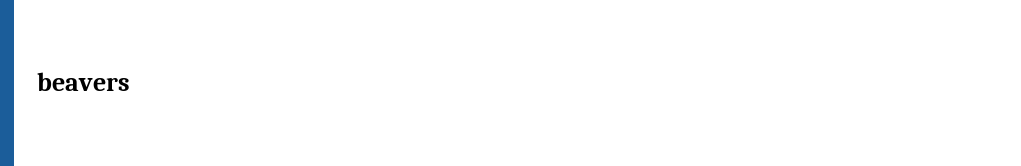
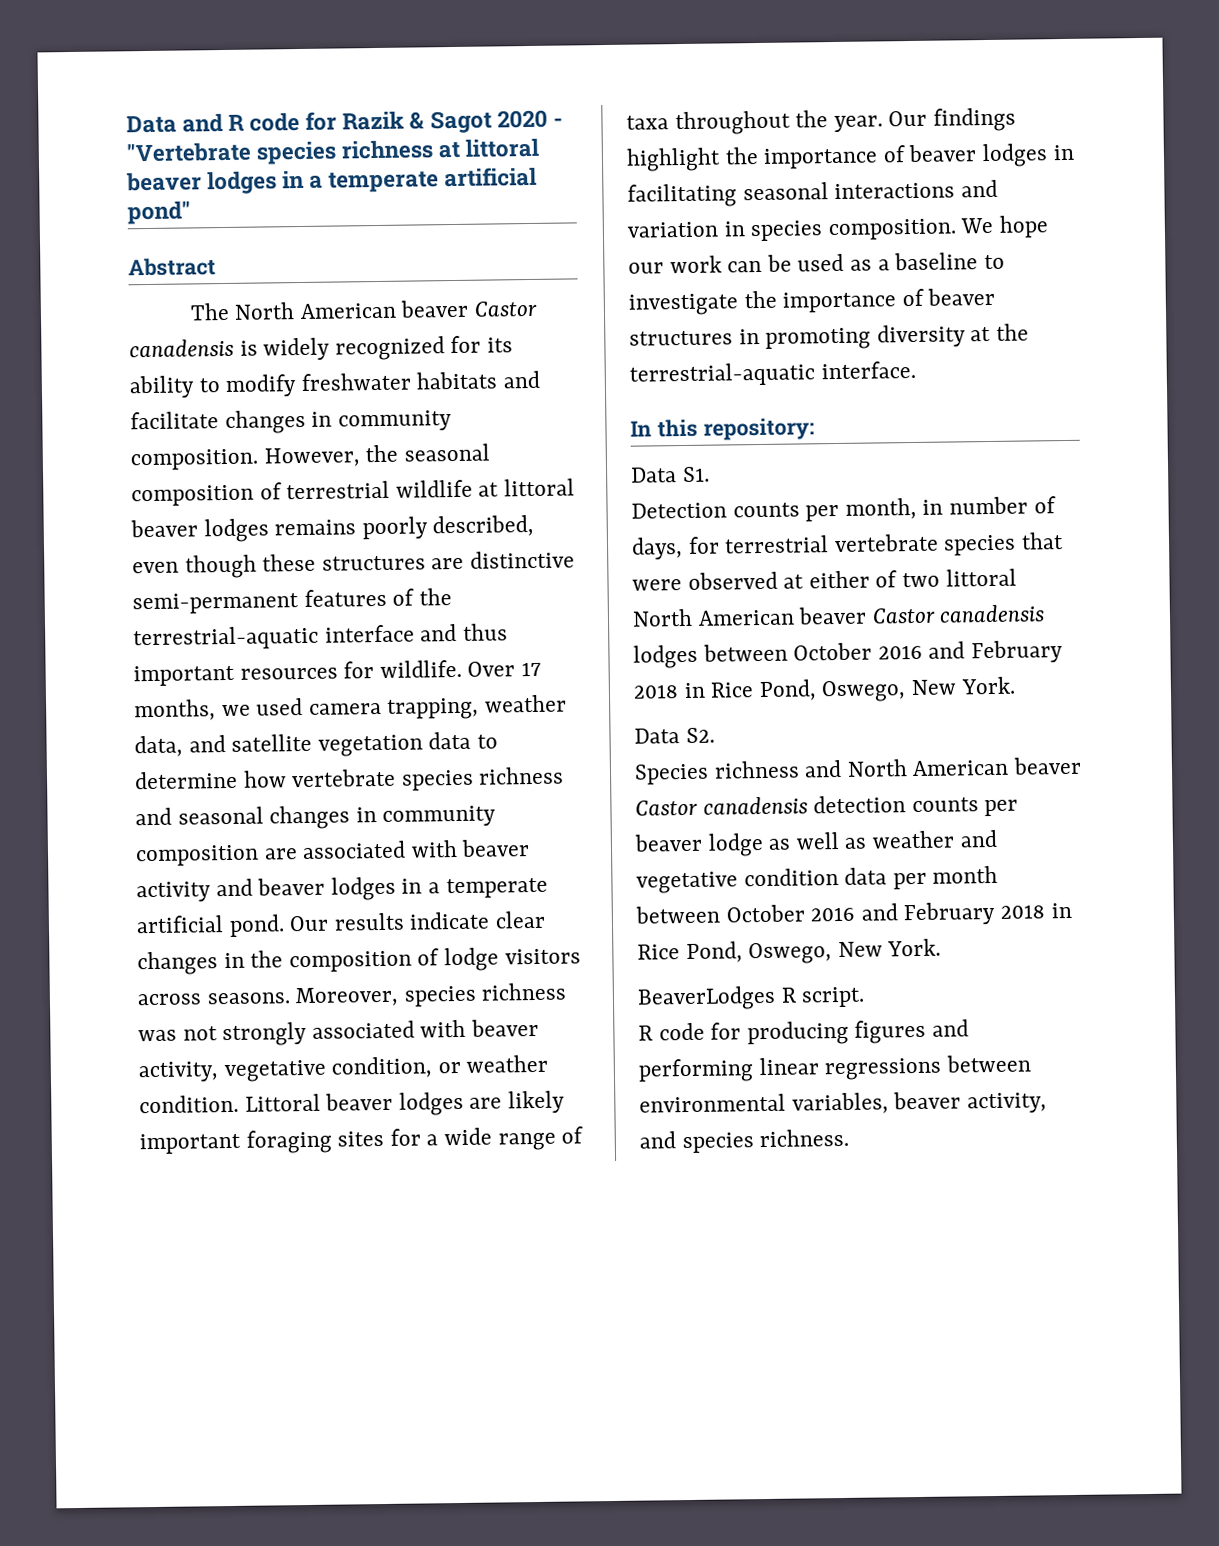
[37,72,130,91] beavers -> [126,109,563,134] [126,137,540,165] [126,166,538,195] [127,200,191,225] [128,257,216,277] [189,299,539,321] [129,335,514,361] [129,370,541,399] [130,409,452,435] [130,443,490,471] [131,478,576,507] [130,514,535,543] [132,550,576,579] [132,588,452,615] [133,623,508,651] [133,659,542,687] [134,694,568,722] [134,731,499,758] [134,766,565,791] [135,805,497,830] [135,839,531,867] [136,876,548,903] [136,910,547,937] [137,947,581,976] [137,982,567,1008] [138,1018,540,1047] [138,1054,549,1083] [139,1090,566,1116] [139,1126,584,1155] [626,107,1017,136] [626,143,1075,172] [627,179,998,208] [627,215,1050,242] [628,252,1005,274] [628,287,996,316] [629,323,1030,350] [629,360,916,387] [630,417,815,441] [631,466,710,483] [631,496,1056,522] [631,532,1065,560] [632,568,1017,591] [632,604,1046,627] [633,640,1064,669] [633,676,1015,703] [634,727,715,744] [634,756,1083,785] [635,795,1019,817] [634,829,998,857] [636,865,999,894] [635,901,1072,926] [637,938,942,965] [637,985,866,1011] [638,1019,970,1046] [638,1054,1031,1083] [639,1091,1047,1115] [639,1128,850,1154] Data and R code for Razik & Sagot 2020 - "Vertebrate species richness at littoral beaver lodges in a temperate artificial pond" // Abstract // The North American beaver Castor canadensis is widely recognized for its ability to modify freshwater habitats and facilitate changes in community composition. However, the seasonal composition of terrestrial wildlife at littoral beaver lodges remains poorly described, even though these structures are distinctive semi-permanent features of the terrestrial-aquatic interface and thus important resources for wildlife. Over 17 months, we used camera trapping, weather data, and satellite vegetation data to determine how vertebrate species richness and seasonal changes in community composition are associated with beaver activity and beaver lodges in a temperate artificial pond. Our results indicate clear changes in the composition of lodge visitors across seasons. Moreover, species richness was not strongly associated with beaver activity, vegetative condition, or weather condition. Littoral beaver lodges are likely important foraging sites for a wide range of taxa throughout the year. Our findings highlight the importance of beaver lodges in facilitating seasonal interactions and variation in species composition. We hope our work can be used as a baseline to investigate the importance of beaver structures in promoting diversity at the terrestrial-aquatic interface. // In this repository: // Data S1. // Detection counts per month, in number of days, for terrestrial vertebrate species that were observed at either of two littoral North American beaver Castor canadensis lodges between October 2016 and February 2018 in Rice Pond, Oswego, New York. // Data S2. // Species richness and North American beaver Castor canadensis detection counts per beaver lodge as well as weather and vegetative condition data per month between October 2016 and February 2018 in Rice Pond, Oswego, New York. // BeaverLodges R script. // R code for producing figures and performing linear regressions between environmental variables, beaver activity, and species richness.

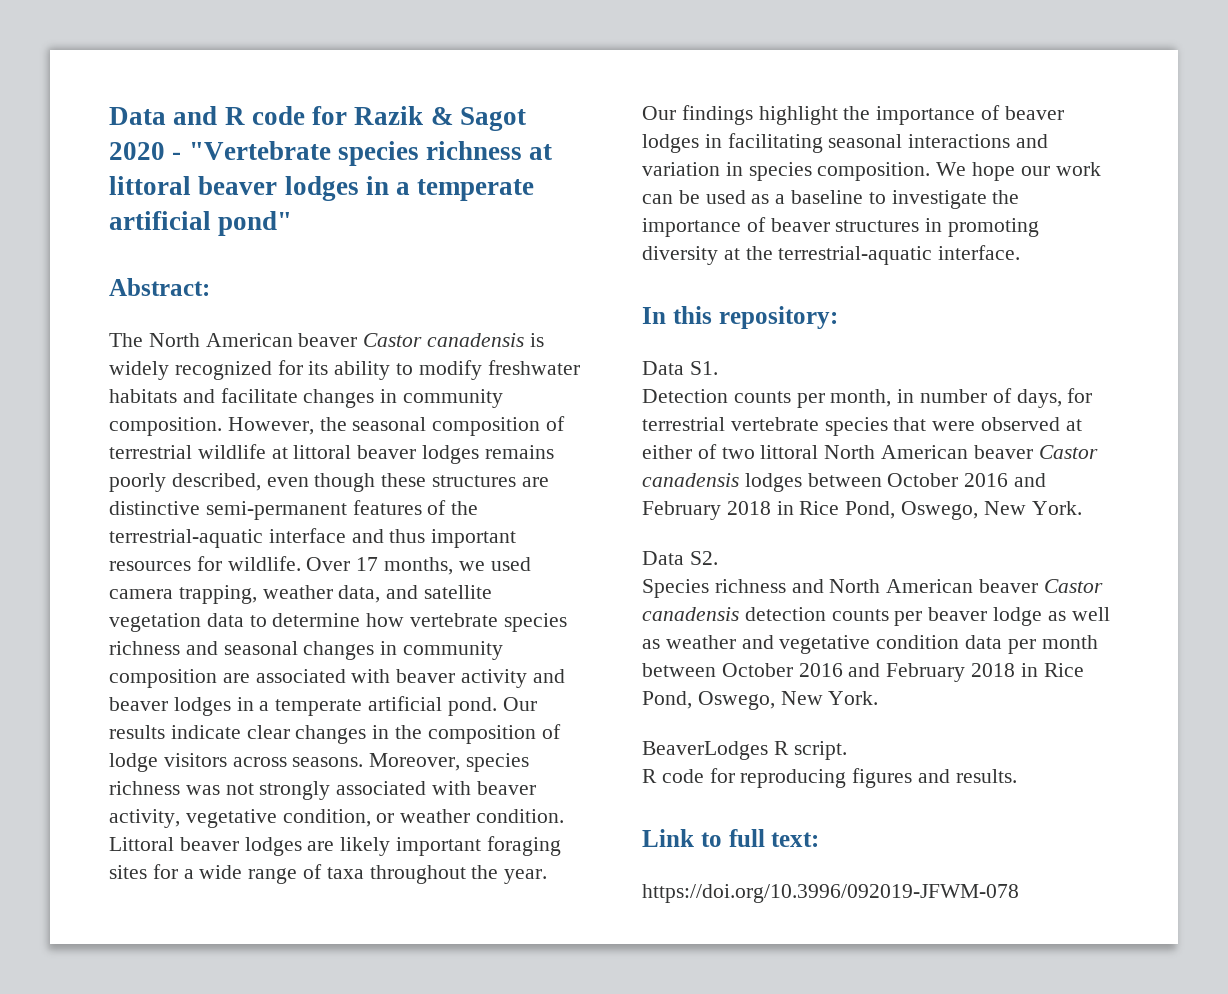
[128,257,216,277] Abstract -> [109,278,210,296] Abstract:
[746,1020,849,1046] producing -> [740,769,847,788] reproducing
[638,1054,1031,1083] [639,1091,1047,1115] [639,1128,850,1154] performing linear regressions between environmental variables, beaver activity, and species richness. -> [955,769,1017,783] [642,829,820,847] [642,884,1019,903] results. // Link to full text: // https://doi.org/10.3996/092019-JFWM-078

